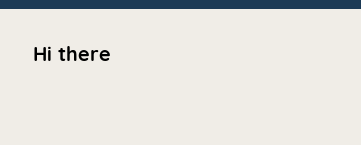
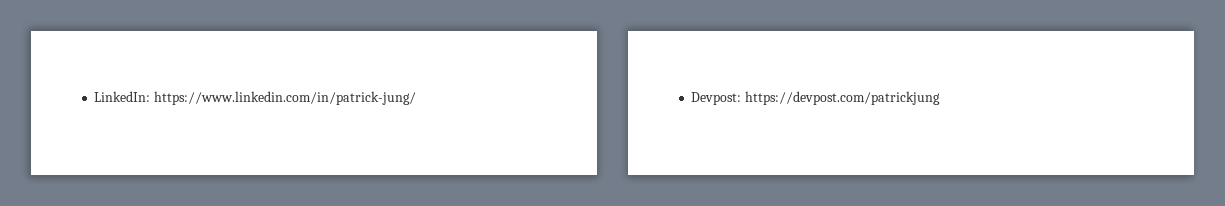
[33,46,111,61] Hi there -> [94,91,417,105] [691,91,941,105] LinkedIn: https://www.linkedin.com/in/patrick-jung/ // Devpost: https://devpost.com/patrickjung

